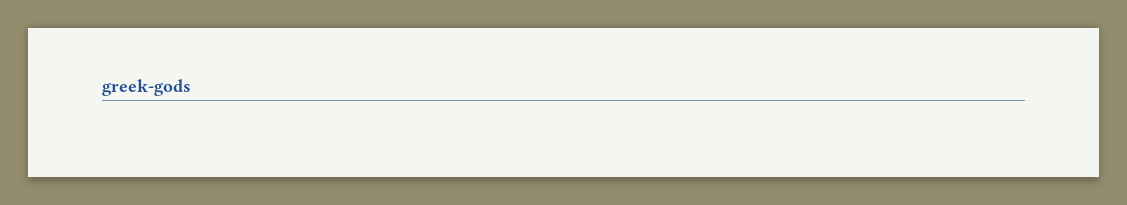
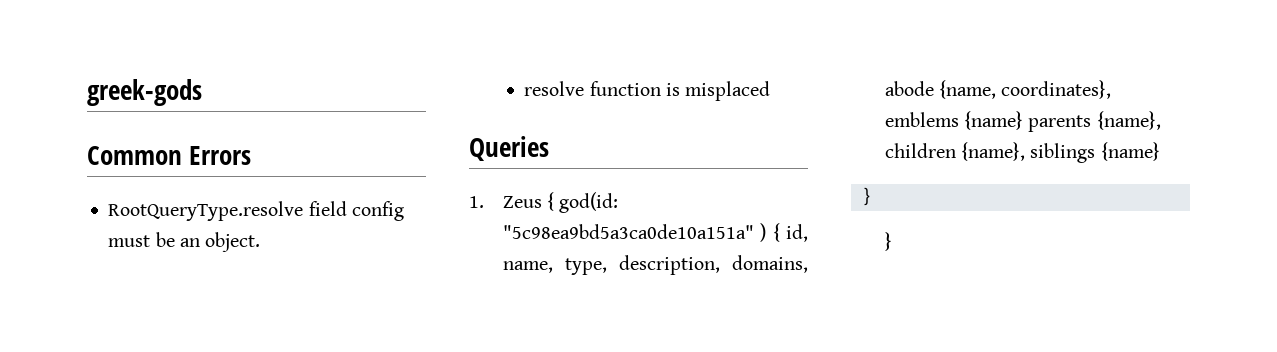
(191, 87) none -> [87,146,252,165] [108,201,404,221] [108,232,261,252] [524,81,771,101] [469,136,549,161] [469,192,619,213] [502,223,808,242] [502,255,808,275] [884,80,1112,99] [884,111,1161,132] [884,142,1160,163] [862,187,871,206] [884,232,892,251] // Common Errors // RootQueryType.resolve field config must be an object. // resolve function is misplaced // Queries // 1. Zeus { god(id: "5c98ea9bd5a3ca0de10a151a" ) { id, name, type, description, domains, abode {name, coordinates}, emblems {name} parents {name}, children {name}, siblings {name} // } // }

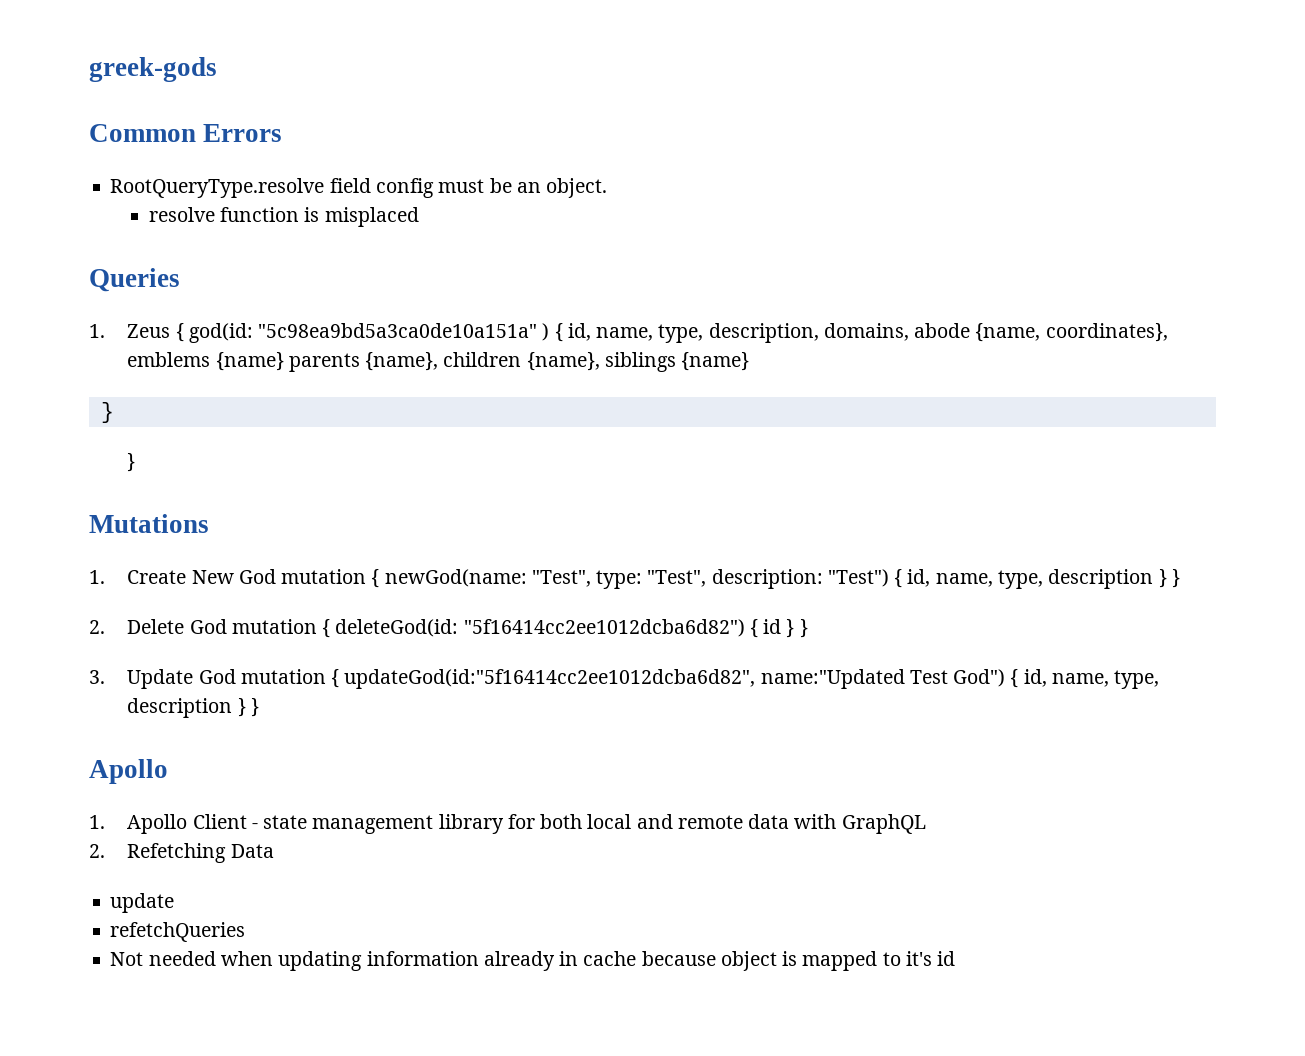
(892, 241) none -> [89,514,209,533] [89,569,1180,589] [89,619,808,638] [89,669,1160,689] [127,698,259,718] [89,759,168,784] [89,814,926,834] [89,843,274,863] [110,893,175,913] [110,922,246,942] [110,951,956,971] // Mutations // 1. Create New God mutation { newGod(name: "Test", type: "Test", description: "Test") { id, name, type, description } } // 2. Delete God mutation { deleteGod(id: "5f16414cc2ee1012dcba6d82") { id } } // 3. Update God mutation { updateGod(id:"5f16414cc2ee1012dcba6d82", name:"Updated Test God") { id, name, type, description } } // Apollo // 1. Apollo Client - state management library for both local and remote data with GraphQL // 2. Refetching Data // update // refetchQueries // Not needed when updating information already in cache because object is mapped to it's id

